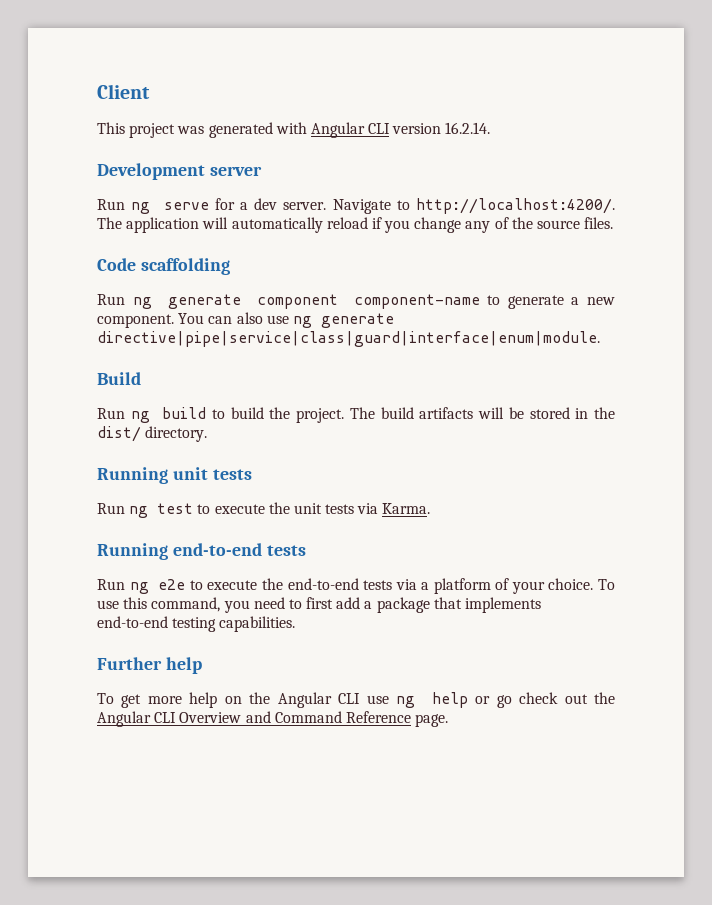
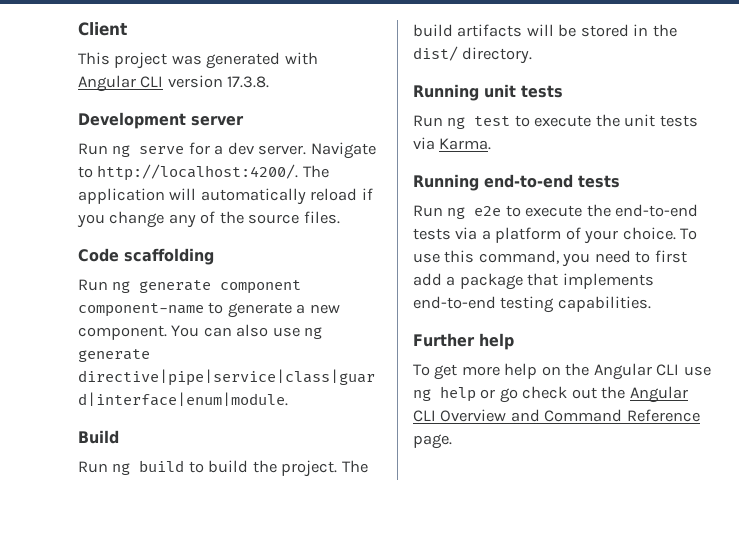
[445,122,491,134] 16.2.14. -> [227,76,270,88] 17.3.8.

